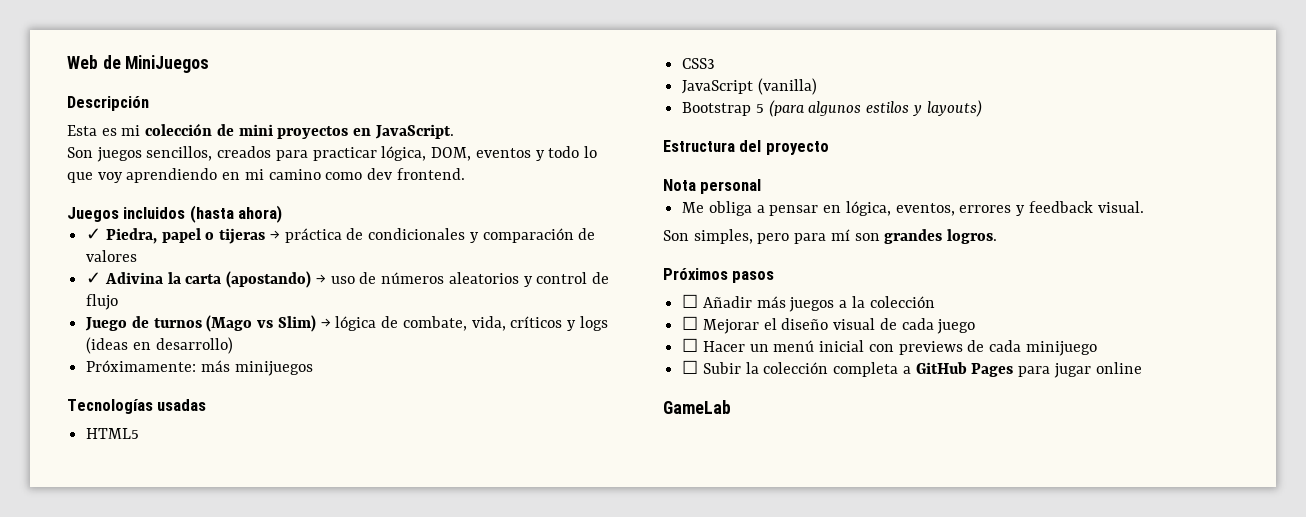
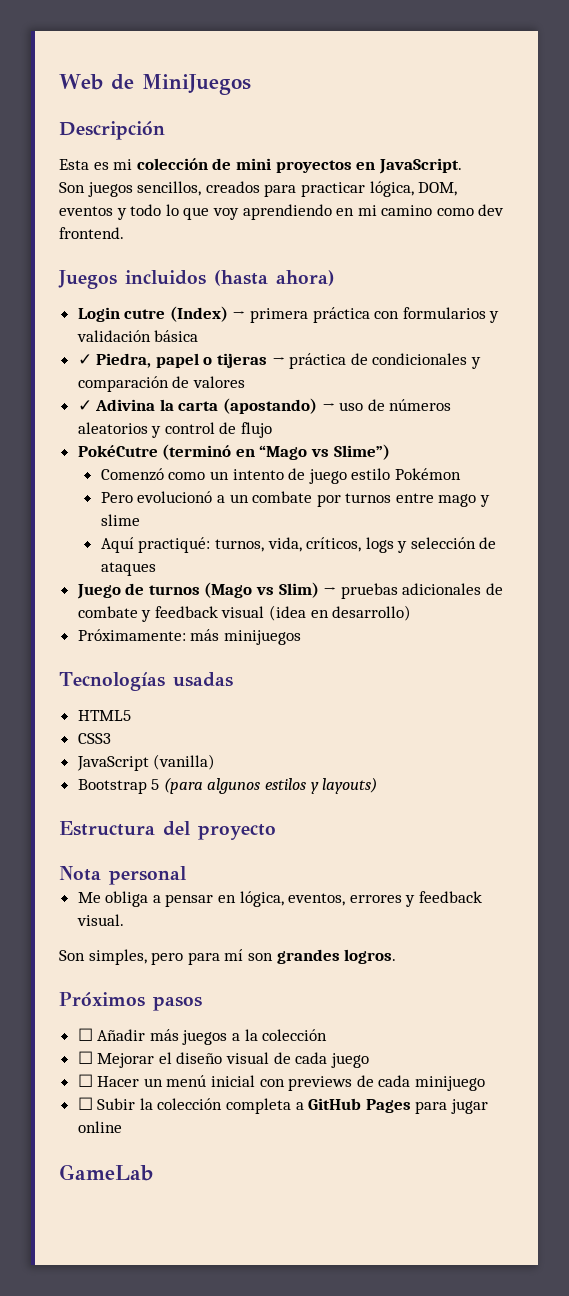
(283, 214) none -> [77,306,500,323] [76,330,199,342] // Login cutre (Index) → primera práctica con formularios y validación básica
(119, 302) none -> [77,444,390,460] [100,468,461,484] [100,491,491,507] [100,514,140,526] [100,537,497,553] [100,562,156,576] // PokéCutre (terminó en “Mago vs Slime”) // Comenzó como un intento de juego estilo Pokémon // Pero evolucionó a un combate por turnos entre mago y slime // Aquí practiqué: turnos, vida, críticos, logs y selección de ataques
[335,316,608,331] [86,337,129,354] lógica de combate, vida, críticos y logs (ideas -> [340,583,504,599] [77,605,307,622] pruebas adicionales de combate y feedback visual (idea

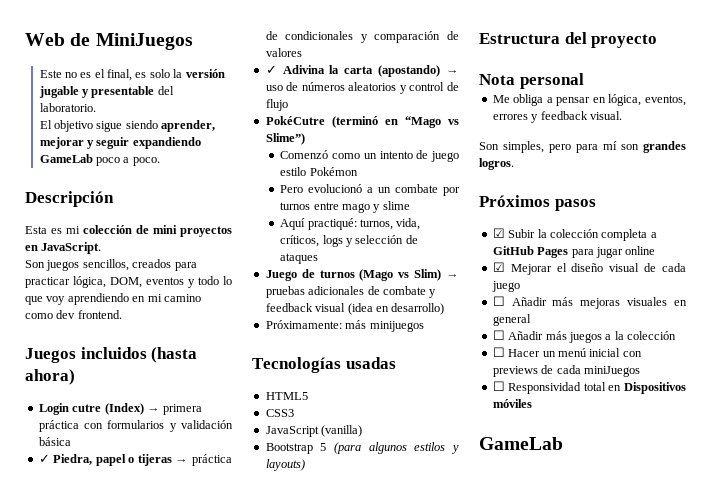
(251, 84) none -> [39,69,225,81] [38,86,174,98] [39,103,96,112] [39,120,216,132] [39,137,201,149] [39,154,160,166] // Este no es el final, es solo la versión jugable y presentable del laboratorio. // El objetivo sigue siendo aprender, mejorar y seguir expandiendo GameLab poco a poco.
[77,1028,328,1045] [77,1051,369,1068] [77,1074,486,1091] [77,1097,93,1110] ☐ Añadir más juegos a la colección // ☐ Mejorar el diseño visual de cada juego // ☐ Hacer un menú inicial con previews de cada minijuego // ☐ -> [492,228,505,238] ☑
(122, 1127) none -> [492,262,686,275] [491,281,520,292] [492,296,687,309] [492,314,531,326] [492,330,676,343] [492,347,642,357] [492,365,640,377] [492,381,686,394] [492,399,532,408] // ☑ Mejorar el diseño visual de cada juego // ☐ Añadir más mejoras visuales en general // ☐ Añadir más juegos a la colección // ☐ Hacer un menú inicial con previews de cada miniJuegos // ☐ Responsividad total en Dispositivos móviles

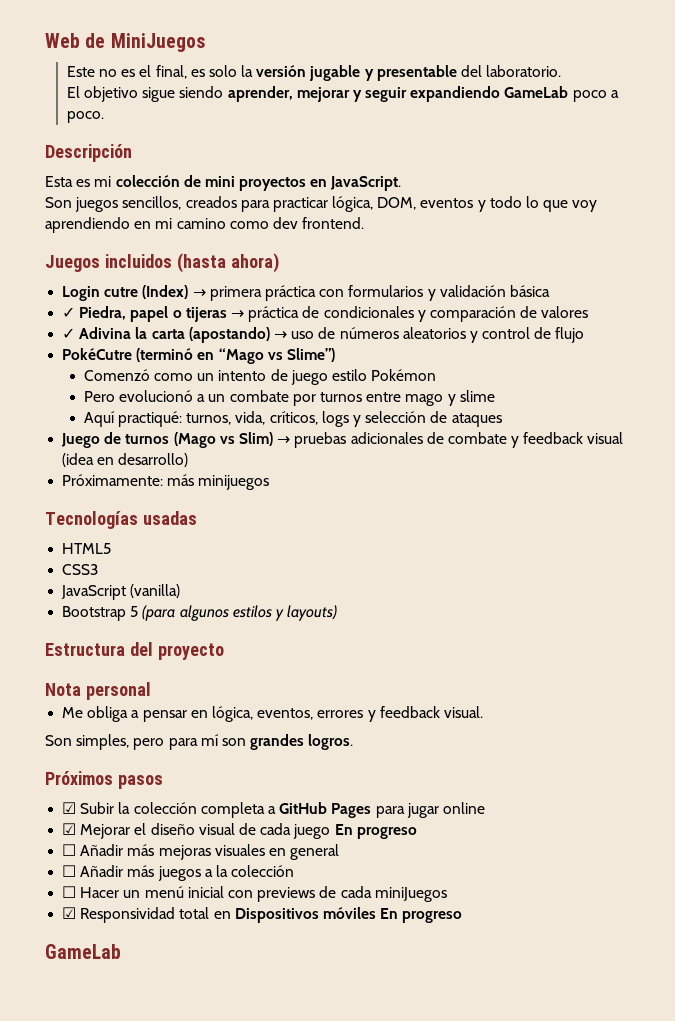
(520, 286) none -> [334,824,417,839] En progreso
[492,381,505,391] ☐ -> [62,907,77,919] ☑
(532, 403) none -> [380,908,463,923] En progreso

